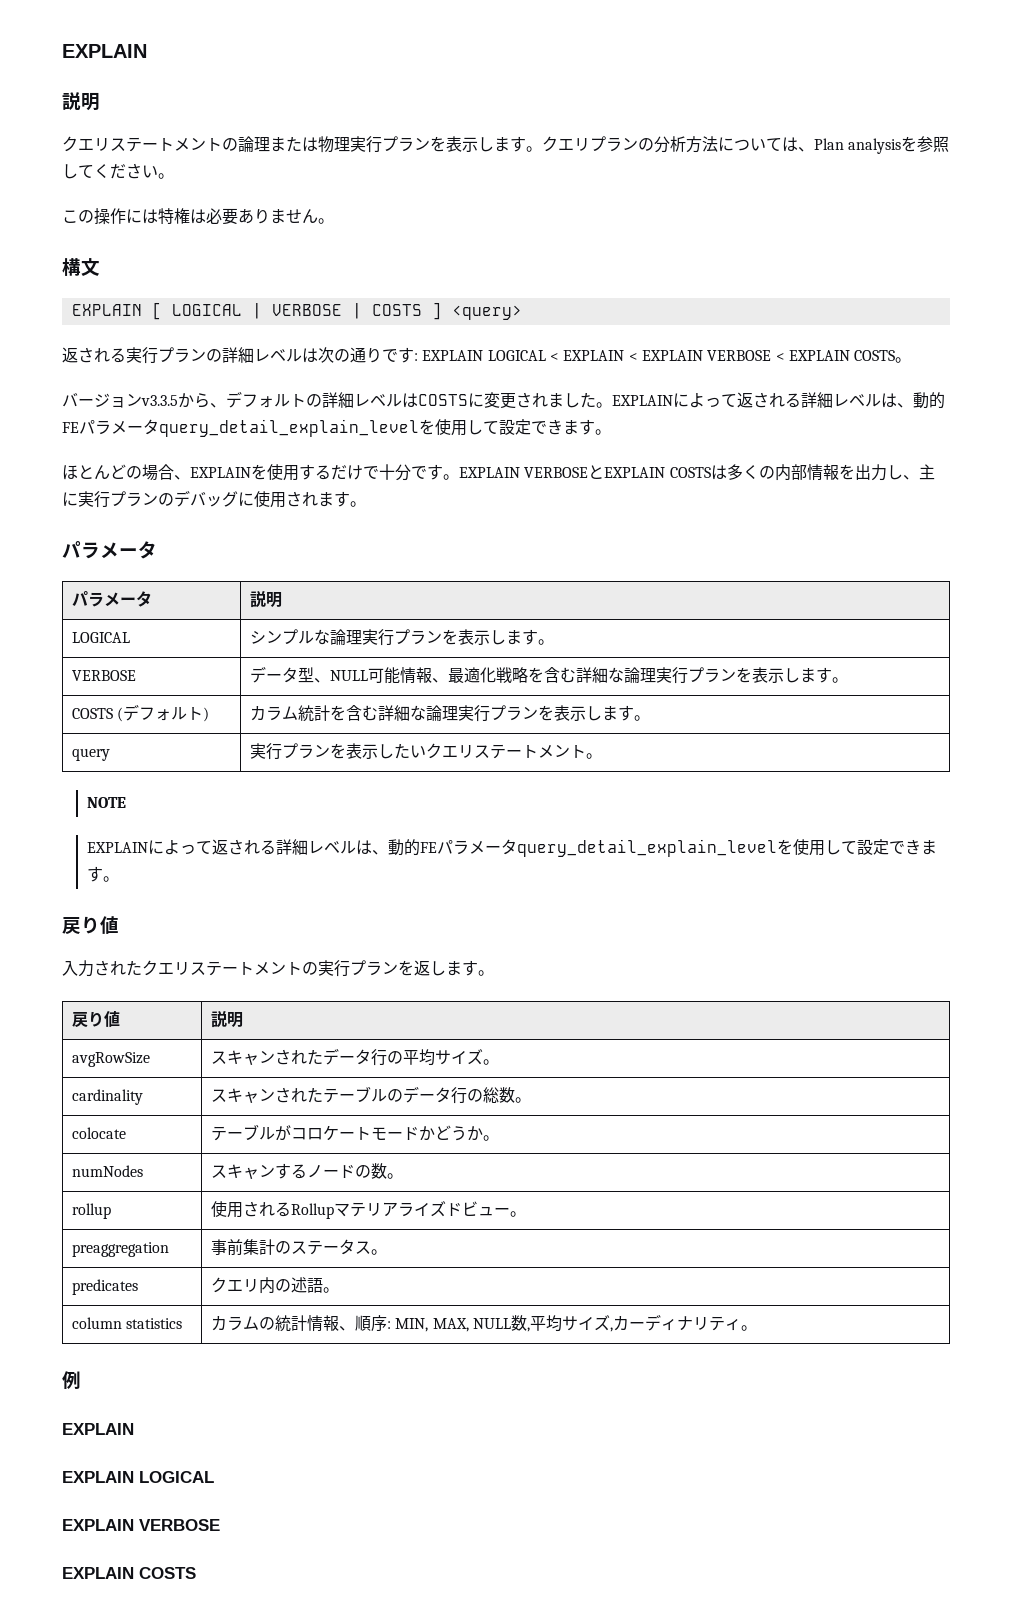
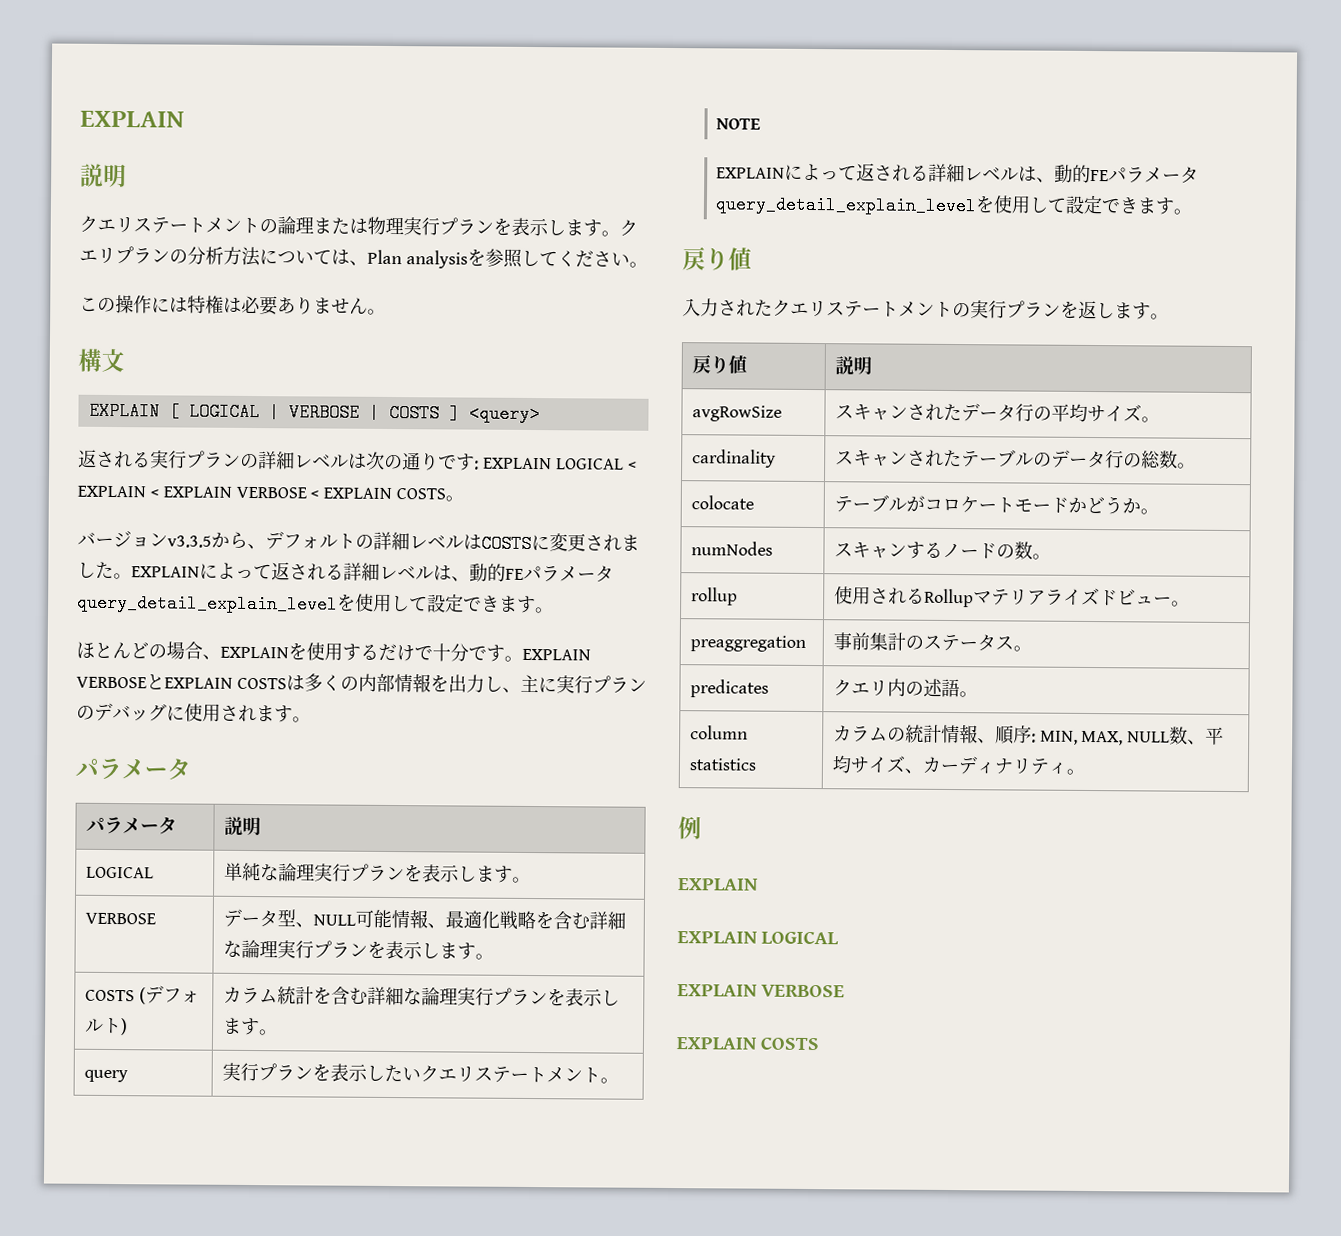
[250,629,315,645] シンプル -> [223,862,261,882] 単純
[527,1315,614,1332] ,平均サイズ, -> [1187,726,1225,745] [831,755,923,774] 、平均サイズ、

